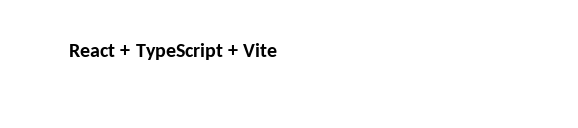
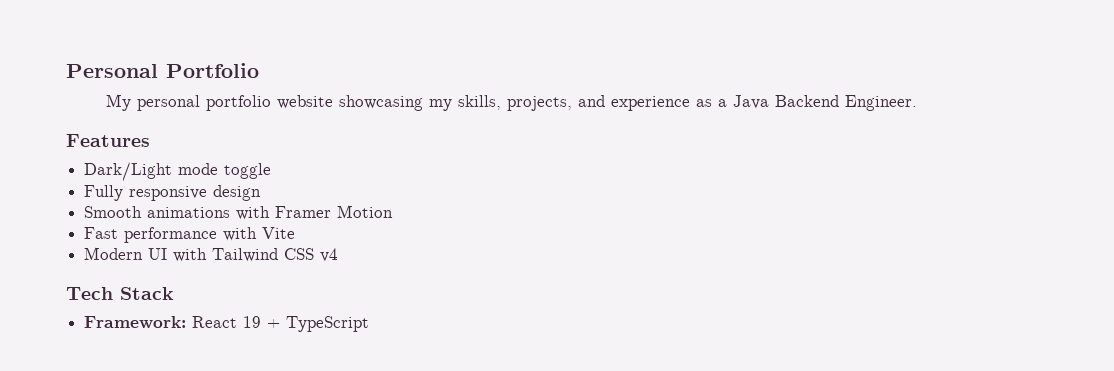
[69,43,278,60] React + TypeScript + Vite -> [66,63,259,78] [105,94,917,111] [66,134,150,147] [84,162,272,181] [84,185,262,201] [84,205,394,220] [84,227,296,243] [84,247,339,262] [66,287,174,300] [84,316,370,332] Personal Portfolio // My personal portfolio website showcasing my skills, projects, and experience as a Java Backend Engineer. // Features // Dark/Light mode toggle // Fully responsive design // Smooth animations with Framer Motion // Fast performance with Vite // Modern UI with Tailwind CSS v4 // Tech Stack // Framework: React 19 + TypeScript

